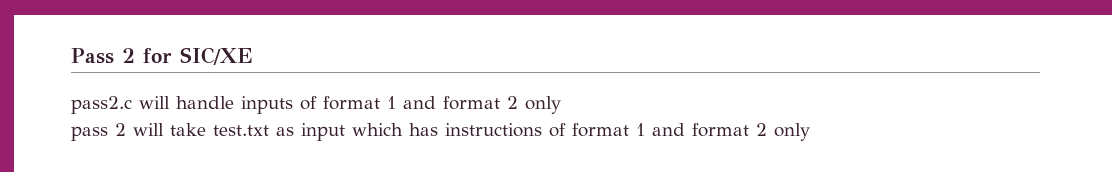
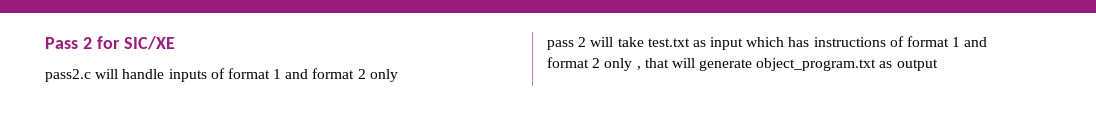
(810, 132) none -> [636,58,938,71] , that will generate object_program.txt as output

